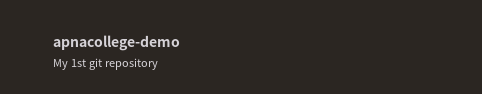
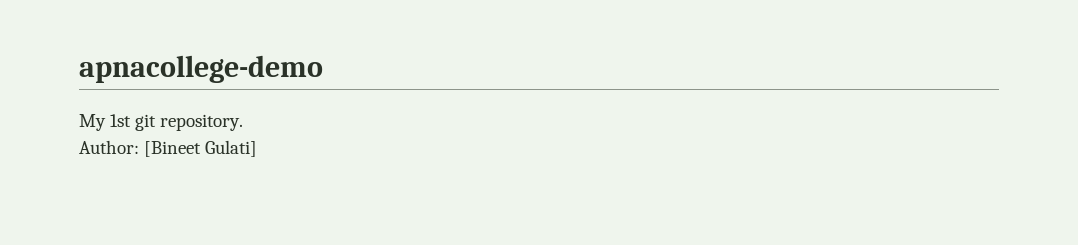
[104,58,158,70] repository -> [160,114,244,131] [79,140,258,157] repository. // Author: [Bineet Gulati]

